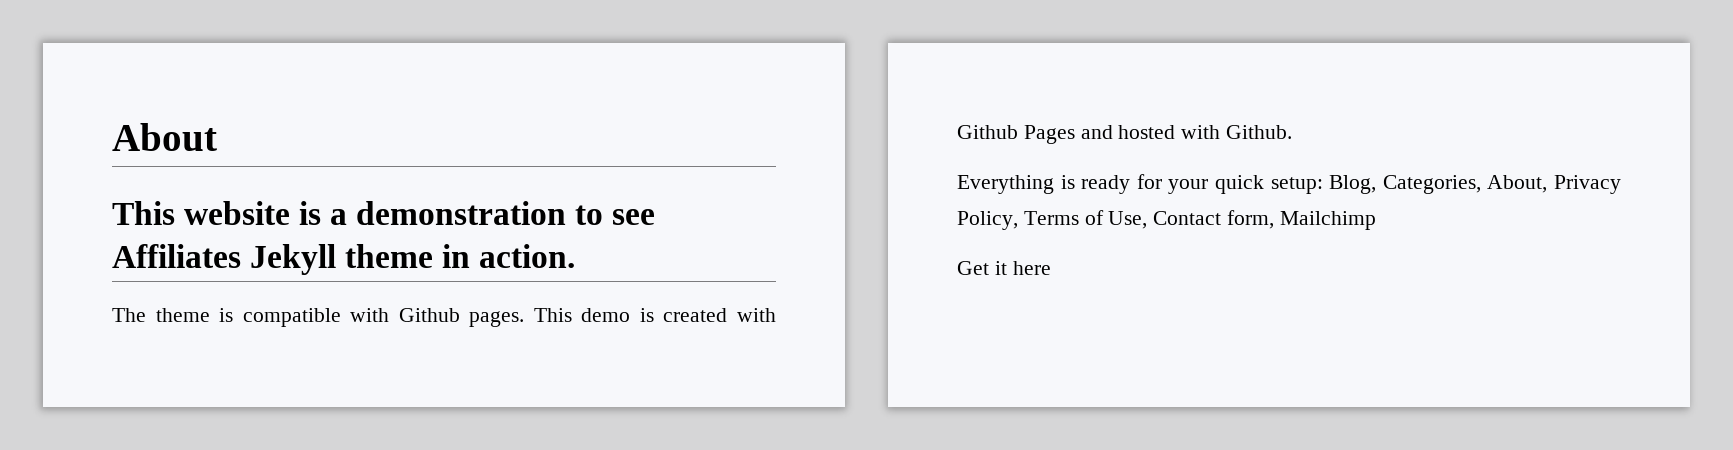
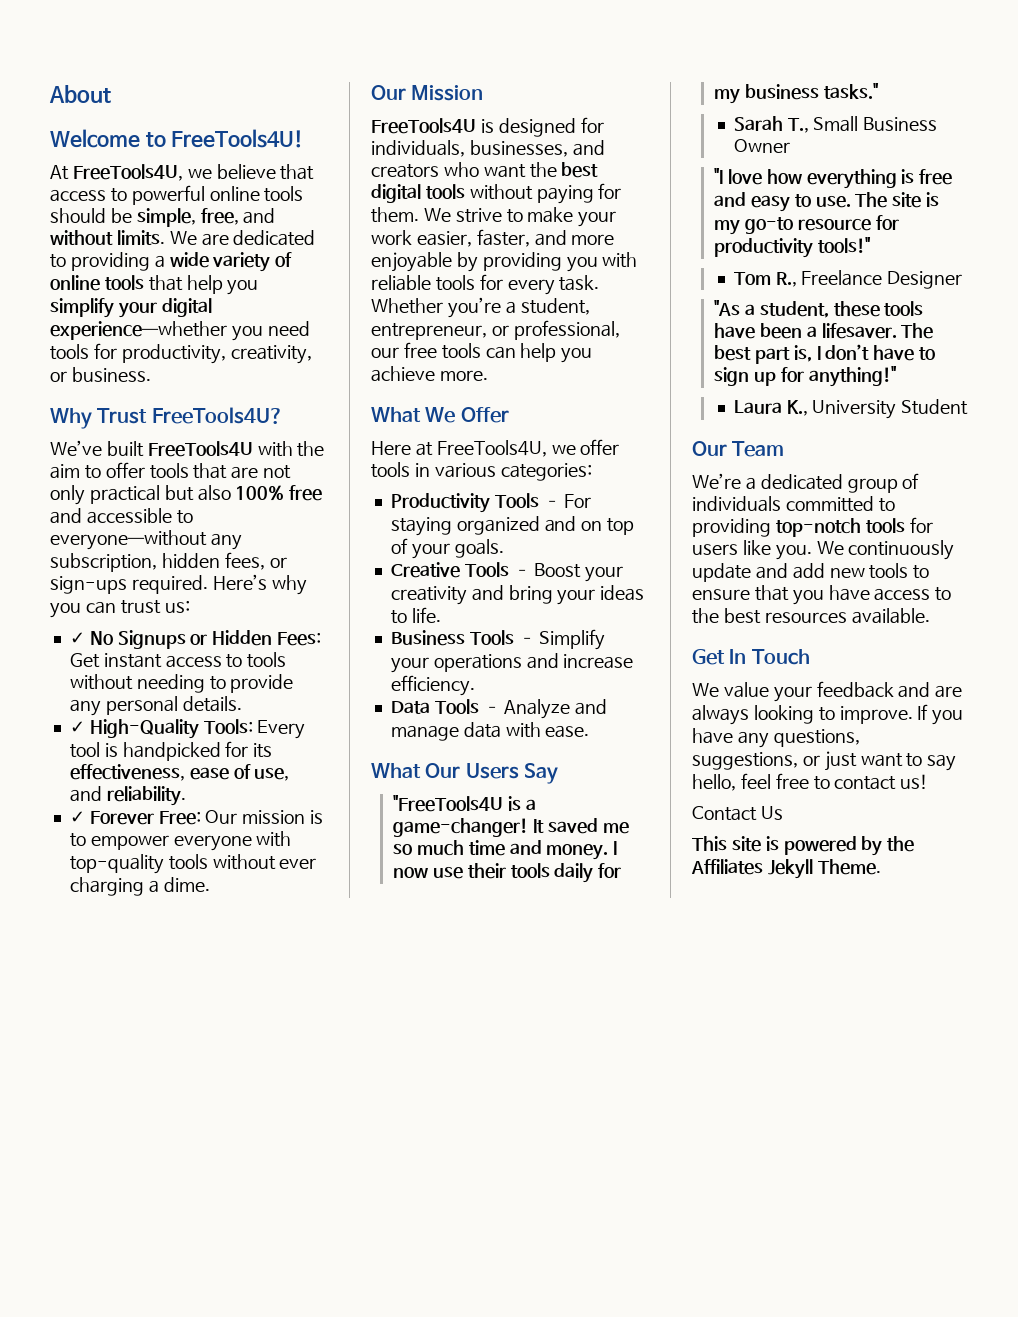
[112,201,656,225] [112,244,576,275] [112,308,776,327] [957,125,1293,144] [957,174,1621,194] [957,210,1376,230] [957,261,1051,275] This website is a demonstration to see Affiliates Jekyll theme in action. // The theme is compatible with Github pages. This demo is created with Github Pages and hosted with Github. // Everything is ready for your quick setup: Blog, Categories, About, Privacy Policy, Terms of Use, Contact form, Mailchimp // Get it here -> [50,129,304,148] [50,164,315,181] [50,185,304,205] [50,208,276,227] [50,230,316,246] [50,252,293,272] [50,275,259,295] [50,298,212,318] [50,321,310,341] [50,343,312,364] [50,367,151,382] [50,407,283,429] [50,440,325,457] [50,462,292,479] [50,485,323,505] [50,508,193,524] [50,530,242,550] [50,552,287,572] [50,574,307,595] [50,600,190,618] [69,630,322,649] [69,652,287,668] [69,674,294,693] [69,696,242,716] [69,719,306,739] [69,741,273,761] [69,764,290,781] [69,786,186,806] [69,810,324,825] [69,831,292,851] [69,854,317,874] [69,877,210,896] [371,85,484,101] [371,117,604,137] [371,140,605,157] [371,162,599,178] [371,183,622,204] [371,207,617,227] [371,229,615,247] [371,252,638,272] [371,274,600,295] [371,297,590,318] [371,320,620,340] [371,342,593,363] [371,366,488,382] [371,407,509,423] [371,439,620,457] [371,462,592,481] [390,493,592,513] [390,516,635,536] [390,538,504,559] [390,562,624,582] [390,585,645,605] [390,607,441,624] [390,629,606,650] [390,653,634,673] [390,675,475,696] [390,699,608,719] [390,722,590,741] [371,763,559,784] [392,795,536,812] [392,818,629,837] [392,840,618,860] [392,863,622,883] [713,83,879,104] [733,116,938,133] [733,139,790,153] [713,168,953,189] [713,192,940,212] [713,215,899,235] [713,237,871,258] [733,270,963,289] [713,300,924,318] [713,323,934,339] [713,344,936,364] [713,366,897,387] [733,399,969,419] [692,441,785,457] [692,473,920,493] [692,496,895,512] [692,517,933,537] [692,540,955,560] [692,563,930,582] [692,585,952,605] [692,608,930,624] [692,649,810,665] [692,681,963,702] [692,704,964,725] [692,728,860,748] [692,751,957,771] [692,773,929,791] [692,806,783,821] [692,836,915,856] [691,859,881,879] Welcome to FreeTools4U! // At FreeTools4U, we believe that access to powerful online tools should be simple, free, and without limits. We are dedicated to providing a wide variety of online tools that help you simplify your digital experience—whether you need tools for productivity, creativity, or business. // Why Trust FreeTools4U? // We’ve built FreeTools4U with the aim to offer tools that are not only practical but also 100% free and accessible to everyone—without any subscription, hidden fees, or sign-ups required. Here’s why you can trust us: // ✓ No Signups or Hidden Fees: Get instant access to tools without needing to provide any personal details. // ✓ High-Quality Tools: Every tool is handpicked for its effectiveness, ease of use, and reliability. // ✓ Forever Free: Our mission is to empower everyone with top-quality tools without ever charging a dime. // Our Mission // FreeTools4U is designed for individuals, businesses, and creators who want the best digital tools without paying for them. We strive to make your work easier, faster, and more enjoyable by providing you with reliable tools for every task. Whether you’re a student, entrepreneur, or professional, our free tools can help you achieve more. // What We Offer // Here at FreeTools4U, we offer tools in various categories: // Productivity Tools – For staying organized and on top of your goals. // Creative Tools – Boost your creativity and bring your ideas to life. // Business Tools – Simplify your operations and increase efficiency. // Data Tools – Analyze and manage data with ease. // What Our Users Say // "FreeTools4U is a game-changer! It saved me so much time and money. I now use their tools daily for my business tasks." // Sarah T., Small Business Owner // "I love how everything is free and easy to use. The site is my go-to resource for productivity tools!" // Tom R., Freelance Designer // "As a student, these tools have been a lifesaver. The best part is, I don’t have to sign up for anything!" // Laura K., University Student // Our Team // We’re a dedicated group of individuals committed to providing top-notch tools for users like you. We continuously update and add new tools to ensure that you have access to the best resources available. // Get In Touch // We value your feedback and are always looking to improve. If you have any questions, suggestions, or just want to say hello, feel free to contact us! // Contact Us // This site is powered by the Affiliates Jekyll Theme.

